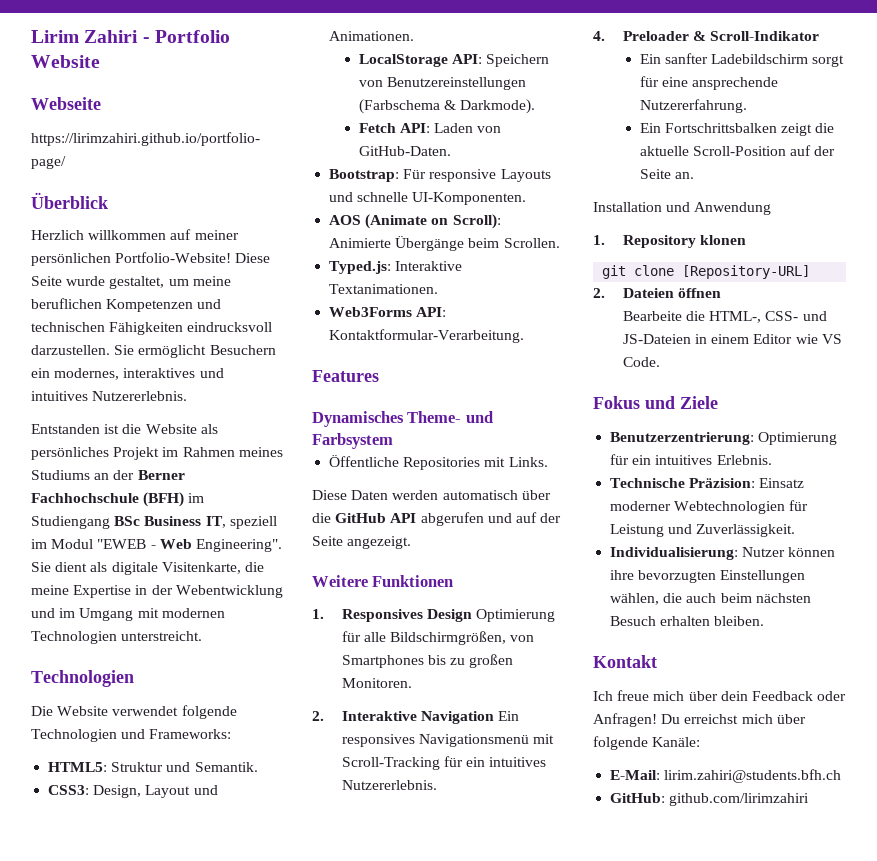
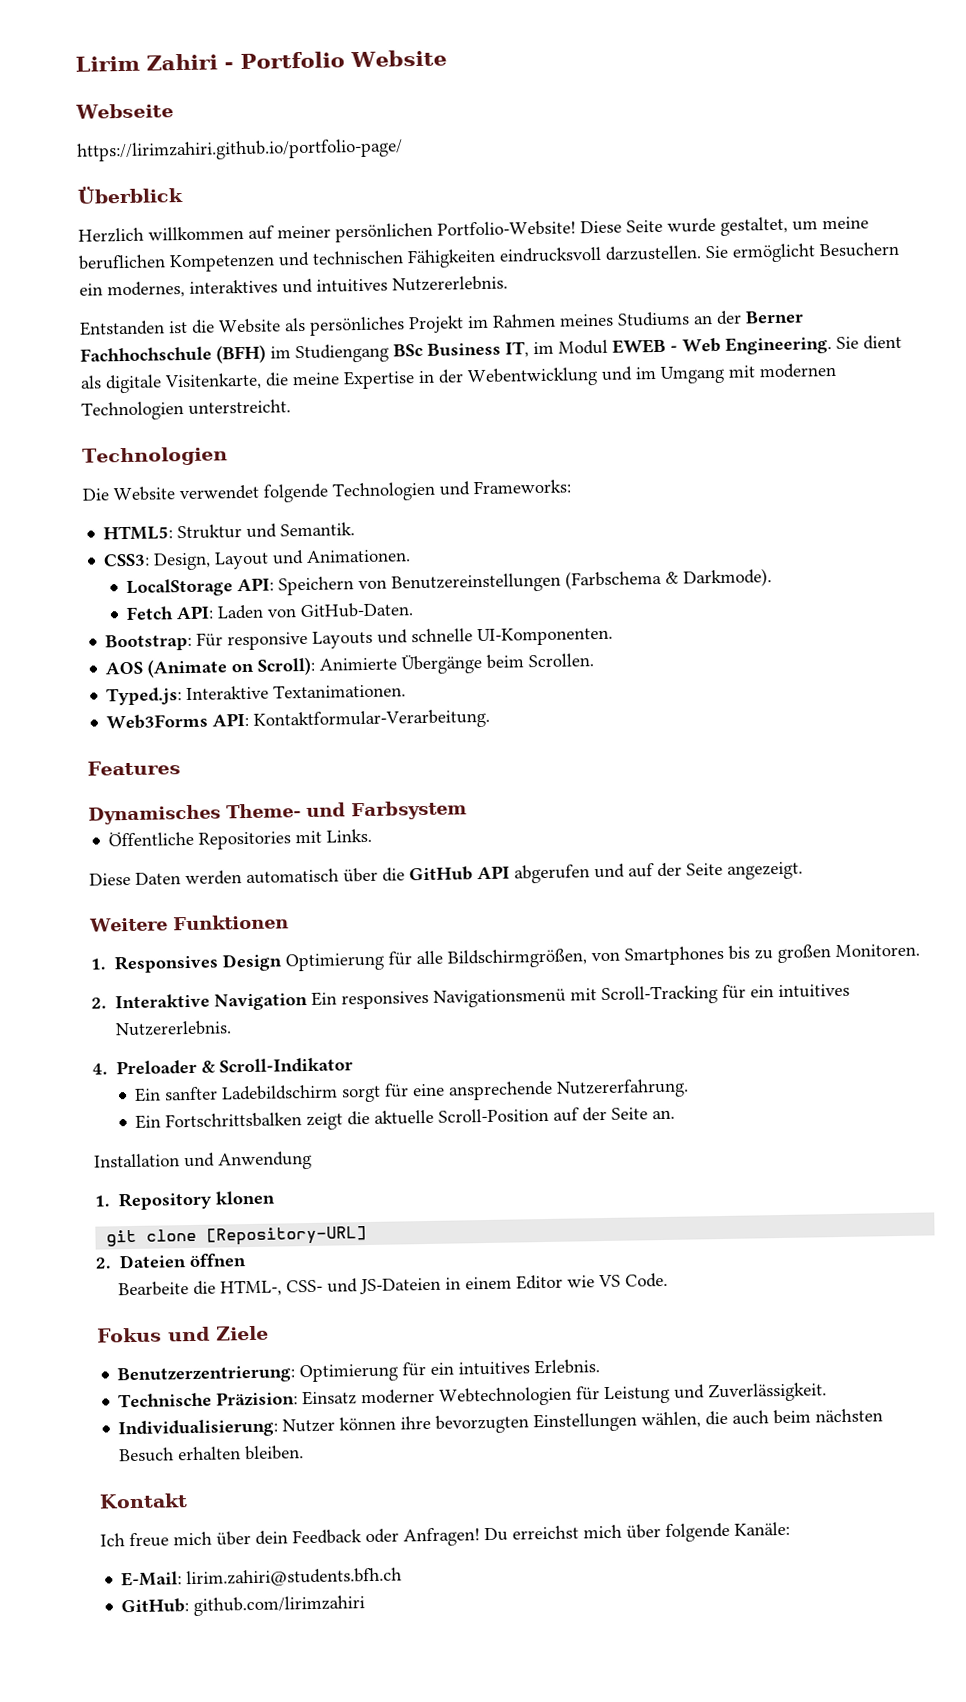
[229,516,277,529] speziell -> (529, 349) none
[97,539,147,549] "EWEB -> [612,338,666,354] EWEB
[195,539,282,552] Engineering". -> [725,336,832,355] Engineering.

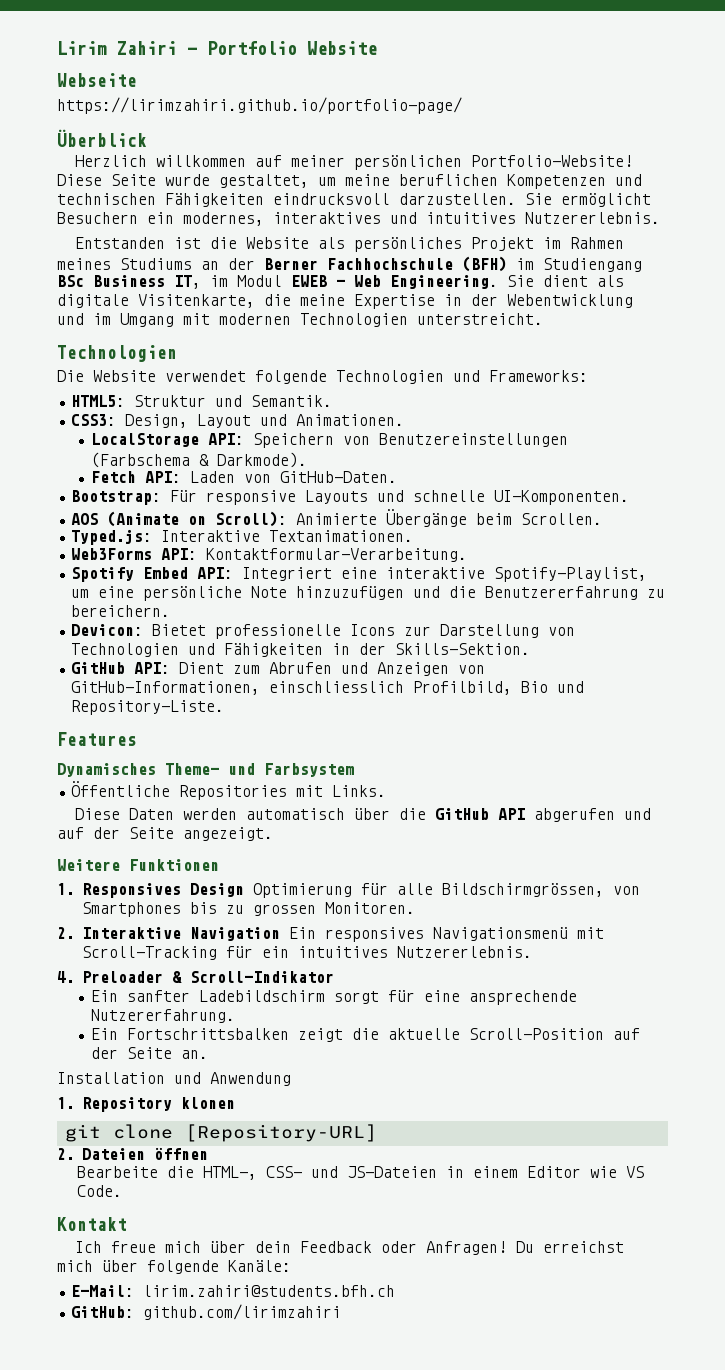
(491, 719) none -> [71,567,648,582] [71,586,666,601] [71,605,171,617] [71,624,576,639] [71,643,531,657] [71,662,486,676] [71,681,585,695] [71,700,225,715] // Spotify Embed API: Integriert eine interaktive Spotify-Playlist, um eine persönliche Note hinzuzufügen und die Benutzererfahrung zu bereichern. // Devicon: Bietet professionelle Icons zur Darstellung von Technologien und Fähigkeiten in der Skills-Sektion. // GitHub API: Dient zum Abrufen und Anzeigen von GitHub-Informationen, einschliesslich Profilbild, Bio und Repository-Liste.
[447,948,588,969] Bildschirmgrößen, -> [441,883,604,897] Bildschirmgrössen,
[777,944,832,964] großen -> [252,904,316,916] grossen
[97,1325,269,1343] [117,1359,601,1385] [118,1382,828,1408] [118,1408,884,1439] [119,1445,305,1463] // Fokus und Ziele // Benutzerzentrierung: Optimierung für ein intuitives Erlebnis. // Technische Präzision: Einsatz moderner Webtechnologien für Leistung und Zuverlässigkeit. // Individualisierung: Nutzer können ihre bevorzugten Einstellungen wählen, die auch beim nächsten Besuch erhalten bleiben. -> (122, 1191) none

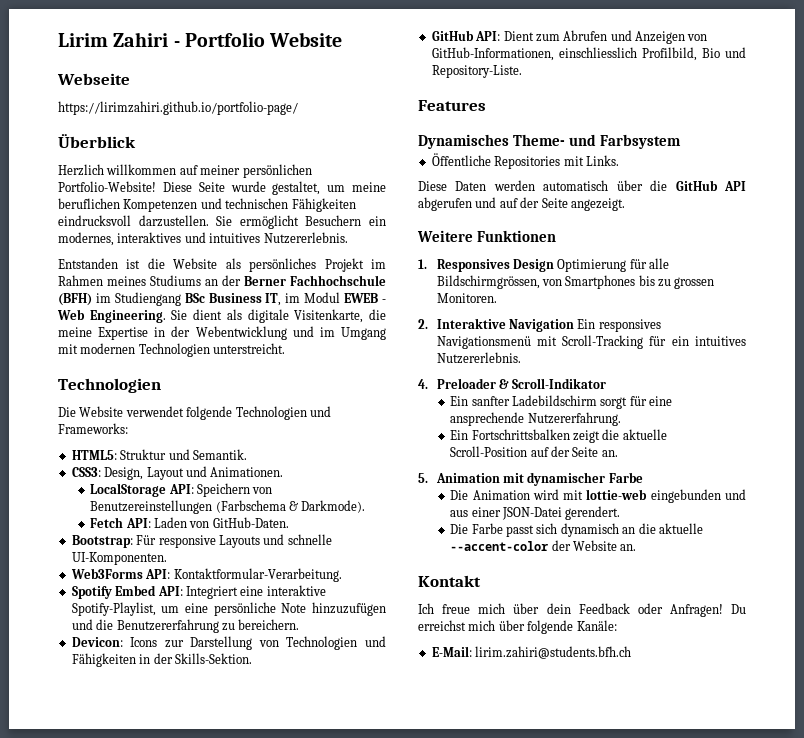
[71,509,603,527] [71,529,414,545] // AOS (Animate on Scroll): Animierte Übergänge beim Scrollen. // Typed.js: Interaktive Textanimationen. -> (167, 558) none
[152,624,342,639] Bietet professionelle -> (123, 642) none
[57,1072,291,1086] [57,1097,235,1112] [64,1124,377,1142] [57,1147,208,1160] [76,1166,644,1180] [76,1185,122,1197] Installation und Anwendung // 1. Repository klonen // git clone [Repository-URL] // 2. Dateien öffnen // Bearbeite die HTML-, CSS- und JS-Dateien in einem Editor wie VS Code. -> [418,472,643,486] [450,489,746,503] [450,506,621,520] [450,523,703,537] [450,540,637,551] 5. Animation mit dynamischer Farbe // Die Animation wird mit lottie-web eingebunden und aus einer JSON-Datei gerendert. // Die Farbe passt sich dynamisch an die aktuelle --accent-color der Website an.
[71,1304,342,1320] // GitHub: github.com/lirimzahiri -> (632, 652) none

